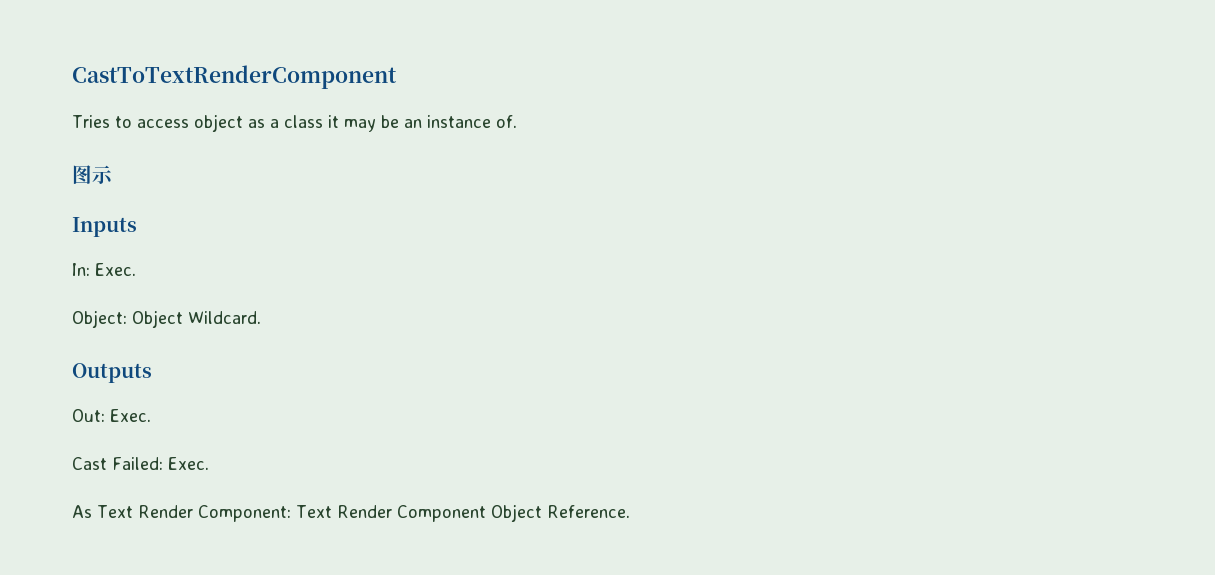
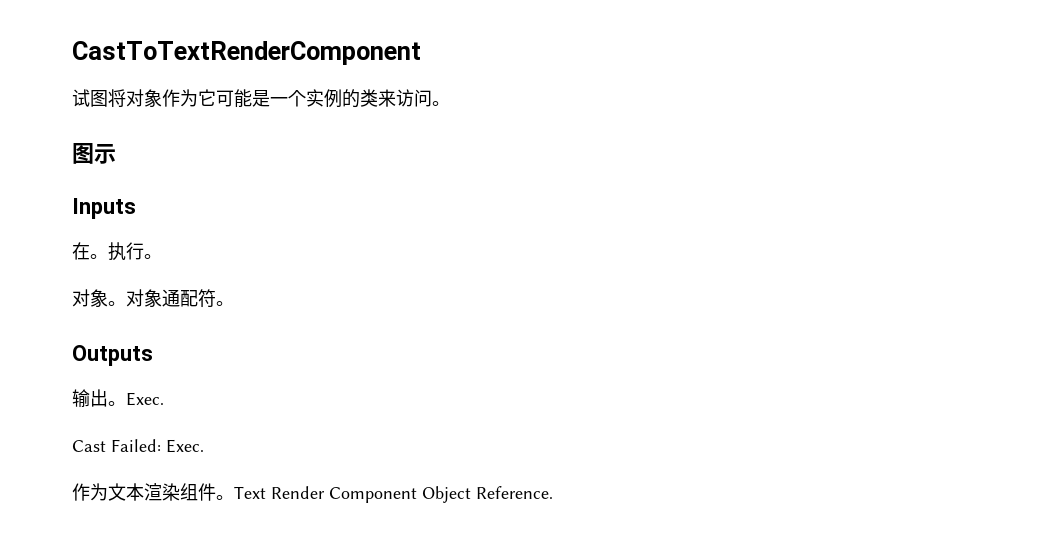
[72,114,517,132] [72,165,113,184] [72,217,137,237] [72,263,136,276] [72,310,261,328] Tries to access object as a class it may be an instance of. // 图示 // Inputs // In: Exec. // Object: Object Wildcard. -> [72,89,450,108] [72,143,116,164] [72,198,136,219] [72,242,162,261] [72,289,234,308] 试图将对象作为它可能是一个实例的类来访问。 // 图示 // Inputs // 在。执行。 // 对象。对象通配符。
[72,409,105,422] Out: -> [72,389,126,408] 输出。
[72,505,291,522] As Text Render Component: -> [72,483,234,501] 作为文本渲染组件。

